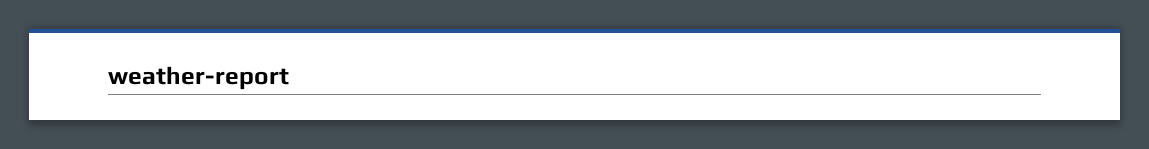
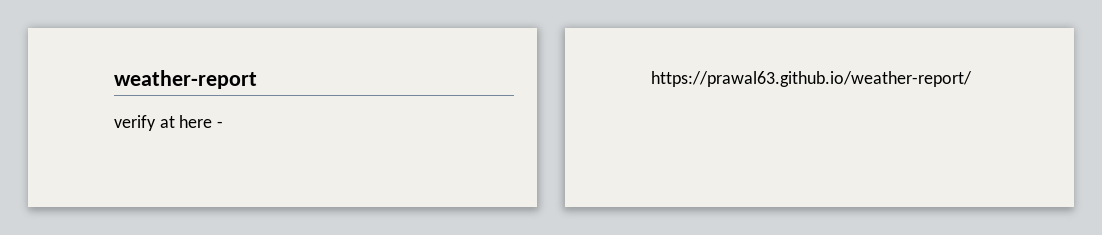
(289, 78) none -> [114,115,224,131] [651,71,972,87] // verify at here - https://prawal63.github.io/weather-report/

